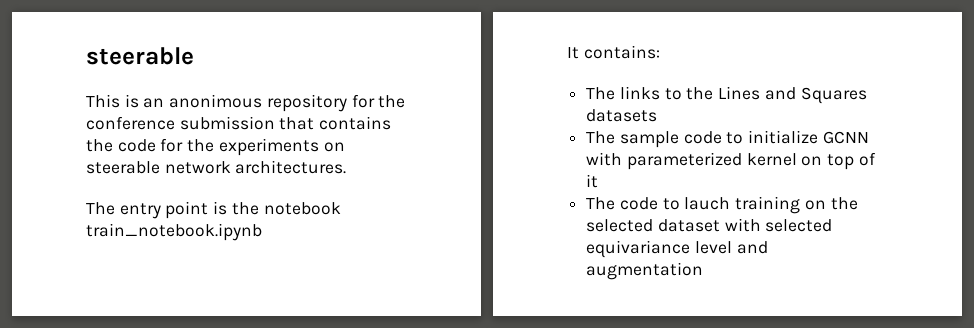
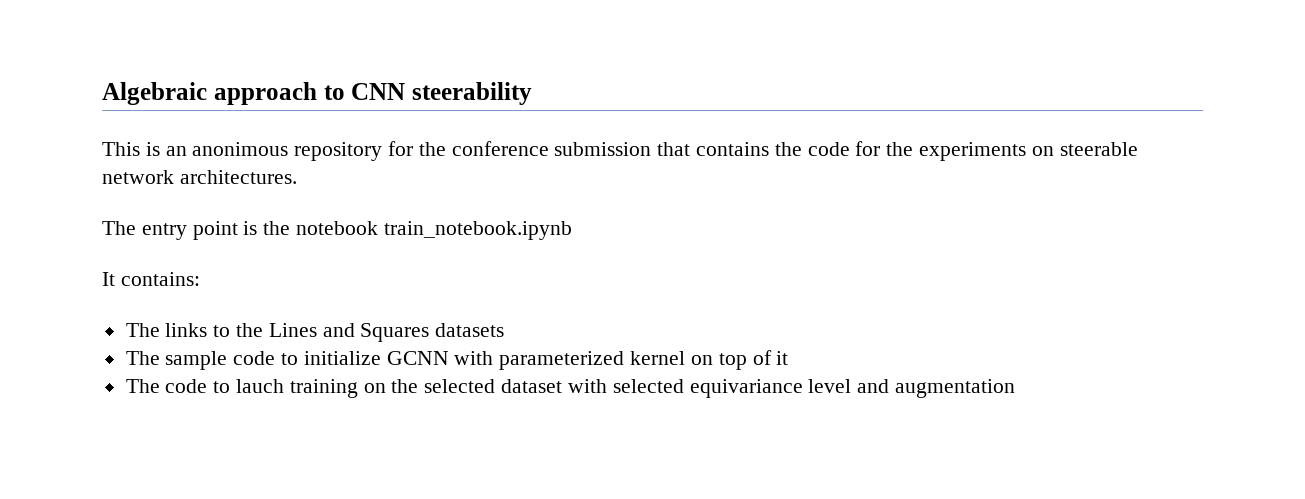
[86,47,194,65] steerable -> [102,82,532,105] Algebraic approach to CNN steerability

